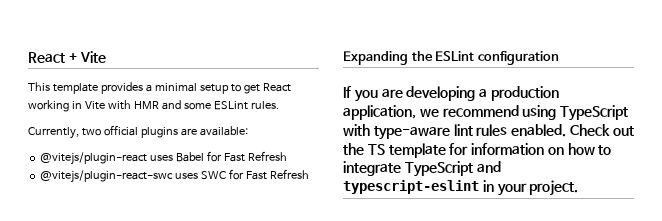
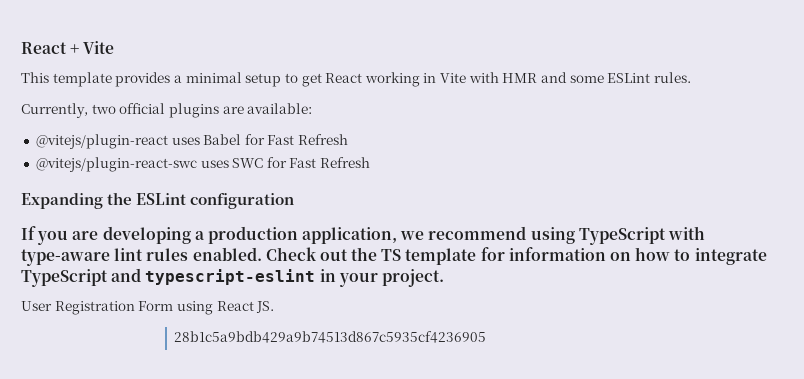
(579, 188) none -> [21,301,275,315] [174,331,487,343] // User Registration Form using React JS. // 28b1c5a9bdb429a9b74513d867c5935cf4236905

